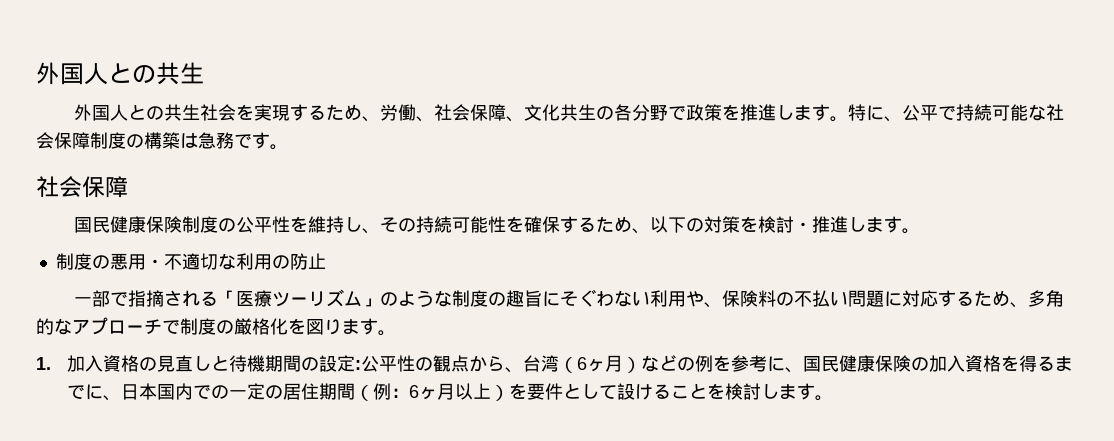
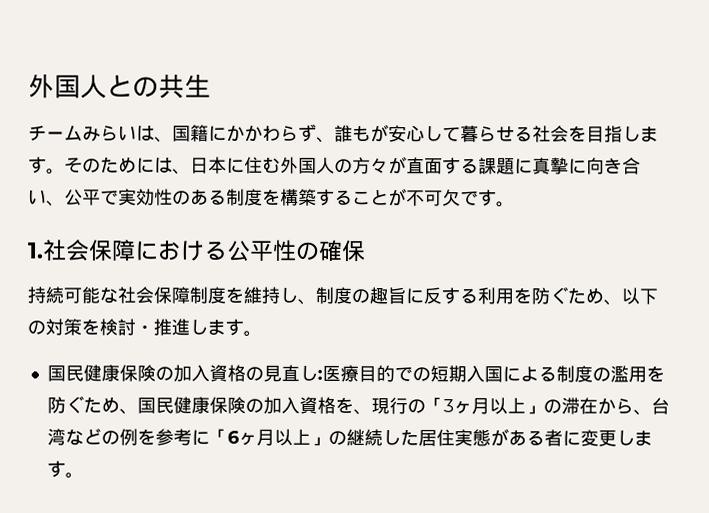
[74,104,957,122] 外国人との共生社会を実現するため、労働、社会保障、文化共生の各分野で政策を推進します。特に、公平で -> [28,123,659,143] [28,156,641,175] [28,188,515,208] [27,239,366,263] チームみらいは、国籍にかかわらず、誰もが安心して暮らせる社会を目指します。そのためには、日本に住む外国人の方々が直面する課題に真摯に向き合い、公平で実効性のある制度を構築することが不可欠です。 // 1.社会保障における公平性の確保 //
[126,132,288,150] [36,176,128,198] [74,216,597,234] の構築は急務です。 // 社会保障 // 国民健康保険制度の公平性を維持し、その持続可能性を確保する -> [225,286,568,305] を維持し、制度の趣旨に反する利用を防ぐ
[55,253,326,270] [74,289,1065,308] [36,317,396,336] [36,355,785,373] 制度の悪用・不適切な利用の防止 // 一部で指摘される「医療ツーリズム」のような制度の趣旨にそぐわない利用や、保険料の不払い問題に対応するため、多角的なアプローチで制度の厳格化を図ります。 // 1.加入資格の見直しと待機期間の設定:公平性の観点から、台湾（6ヶ月）などの例を参考に -> [46,364,665,383] [46,395,120,414] 国民健康保険の加入資格の見直し:医療目的での短期入国による制度の濫用を防ぐため
[1018,355,1073,372] [66,383,761,401] 得るまでに、日本国内での一定の居住期間（例：6ヶ月以上）を要件として設けることを検討 -> [352,397,670,416] [46,428,617,447] 、現行の「3ヶ月以上」の滞在から、台湾などの例を参考に「6ヶ月以上」の継続した居住実態がある者に変更

